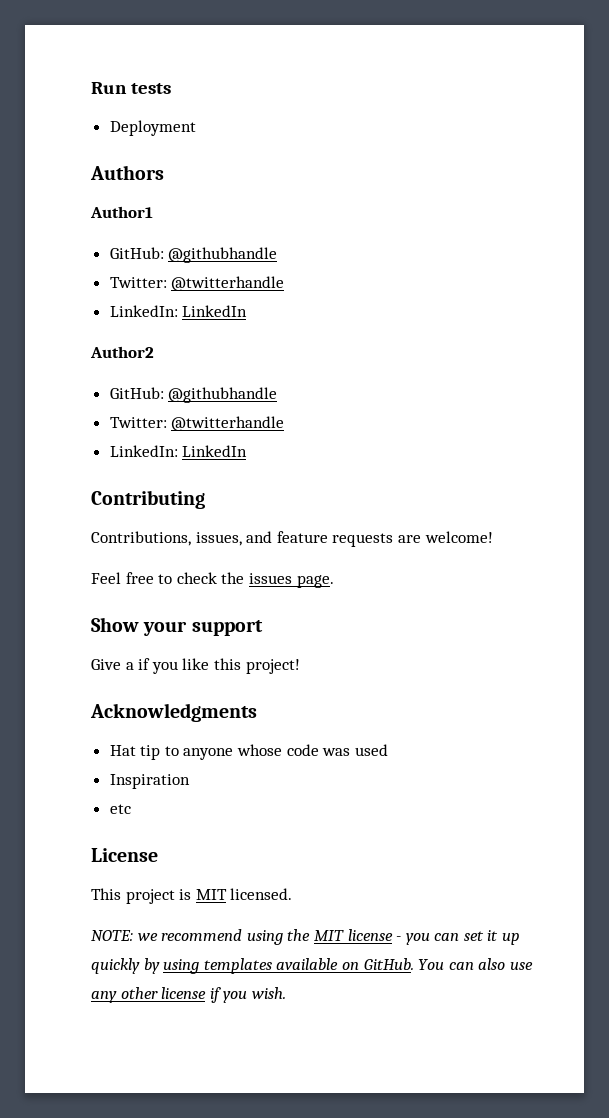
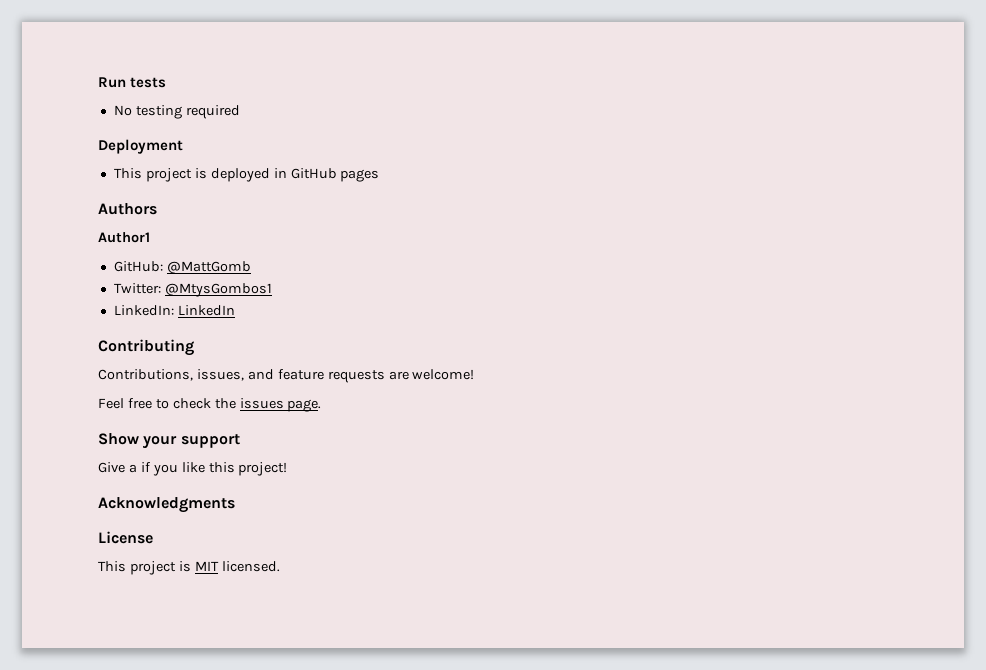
[109,120,196,136] Deployment -> [113,105,240,119] [98,139,183,154] [113,168,380,182] No testing required // Deployment // This project is deployed in GitHub pages
[168,247,278,263] [109,276,285,291] [109,305,248,317] [90,346,154,358] [109,387,278,403] [109,416,285,431] @githubhandle // Twitter: @twitterhandle // LinkedIn: LinkedIn // Author2 // GitHub: @githubhandle // Twitter: @twitterhandle -> [166,261,251,274] [113,283,272,297] @MattGomb // Twitter: @MtysGombos1
[109,744,388,760] [109,774,190,789] [109,804,131,814] // Hat tip to anyone whose code was used // Inspiration // etc -> (235, 505) none
[91,929,521,945] [91,958,533,974] [91,987,286,1003] // NOTE: we recommend using the MIT license - you can set it up quickly by using templates available on GitHub. You can also use any other license if you wish. -> (280, 566) none

